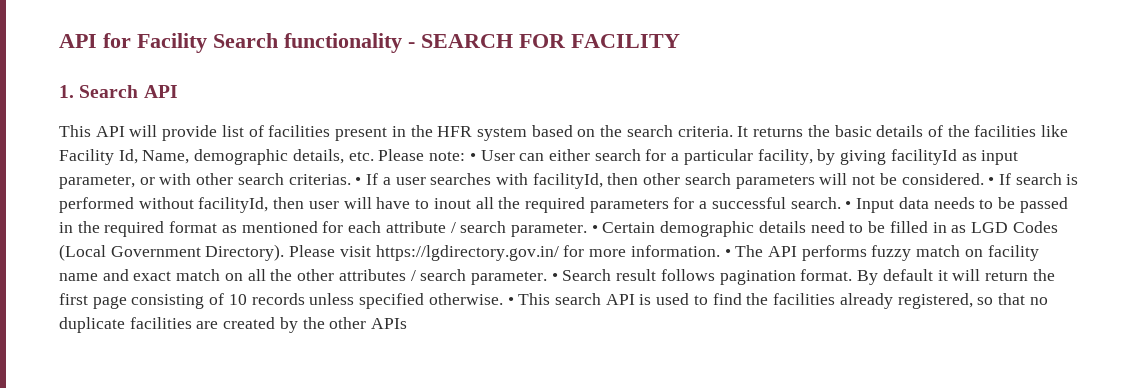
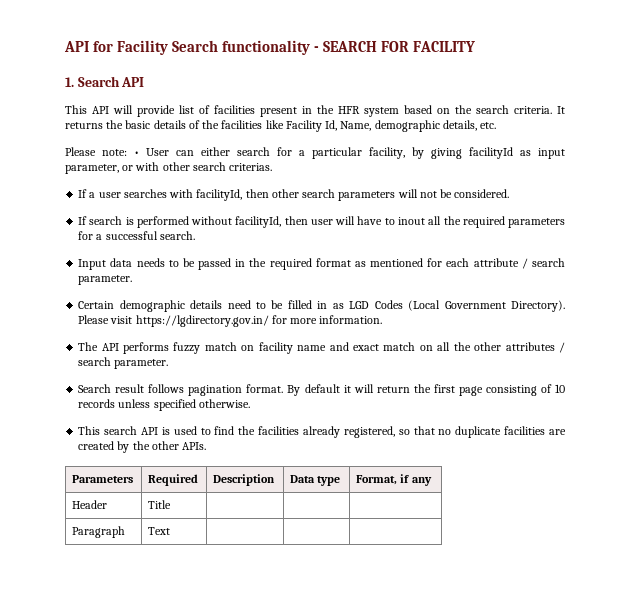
(374, 156) none -> (497, 125) //
[355,177,362,185] • -> (273, 167) //
[988,177,995,185] • -> (510, 193) //
[845,201,852,209] • -> (195, 235) //
[591,225,598,233] • -> (133, 280) //
[724,249,731,257] • -> (383, 319) //
[551,273,558,281] • -> (169, 364) //
[507,297,514,305] • -> (250, 403) //
[371,318,408,329] APIs -> [182,442,207,450] [72,475,134,483] [148,474,199,486] [213,474,276,486] [290,475,341,486] [356,474,432,486] [72,500,108,509] [148,500,172,509] [72,526,126,538] [148,527,171,535] APIs. // Parameters | Required | Description | Data type | Format, if any // Header | Title | | | // Paragraph | Text | | |

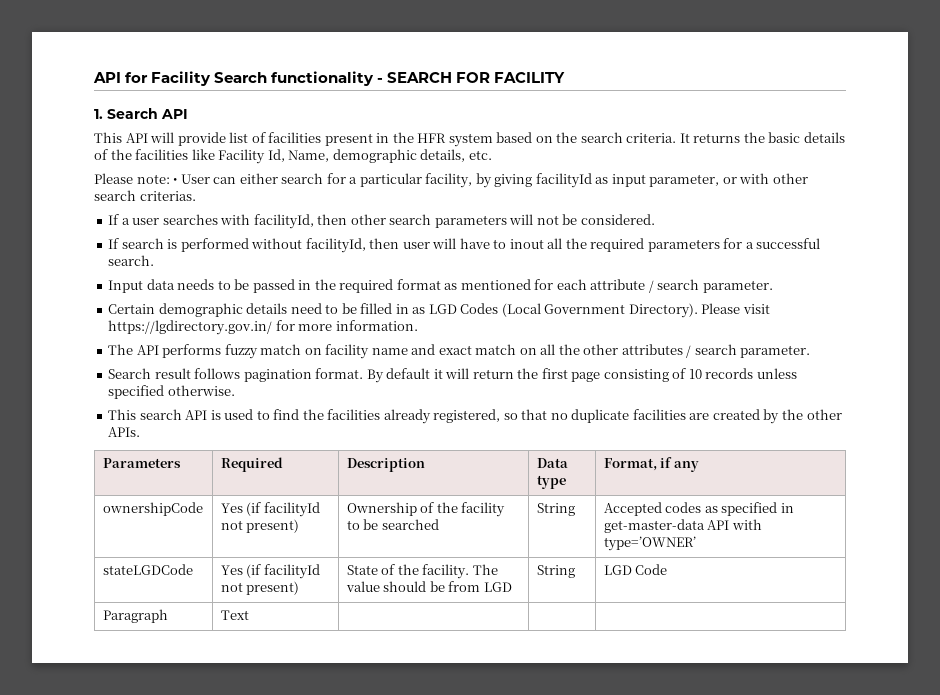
[72,500,108,509] [148,500,172,509] Header | Title | | | -> [102,502,203,516] [220,502,320,517] [220,519,300,533] [346,502,506,517] [346,519,439,530] [536,503,575,516] [603,502,794,516] [603,519,762,533] [603,536,696,551] [102,564,193,575] [220,564,320,579] [220,581,300,595] [346,564,498,579] [345,581,512,592] [536,565,575,578] [603,564,668,575] ownershipCode | Yes (if facilityId not present) | Ownership of the facility to be searched | String | Accepted codes as specified in get-master-data API with type=’OWNER’ // stateLGDCode | Yes (if facilityId not present) | State of the facility. The value should be from LGD | String | LGD Code

